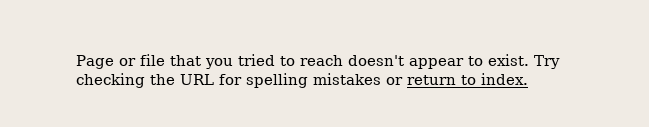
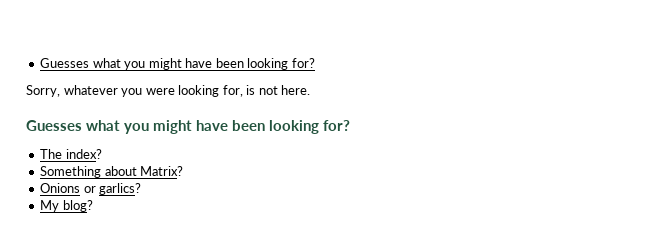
[76,54,560,69] [76,73,528,88] Page or file that you tried to reach doesn't appear to exist. Try checking the URL for spelling mistakes or return to index. -> [40,58,315,70] [26,85,311,97] [26,120,351,134] [40,149,102,159] [40,166,184,178] [40,183,142,195] [40,200,93,212] Guesses what you might have been looking for? // Sorry, whatever you were looking for, is not here. // Guesses what you might have been looking for? // The index? // Something about Matrix? // Onions or garlics? // My blog?

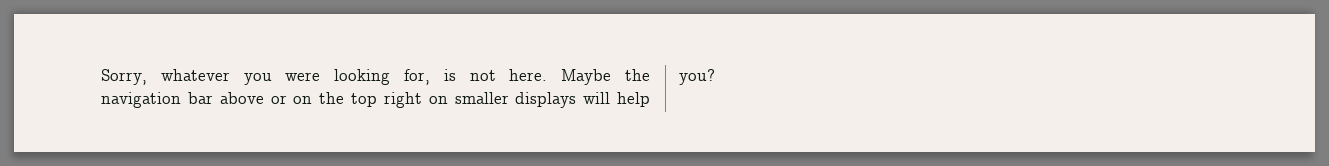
[40,58,315,70] Guesses what you might have been looking for? // -> (101, 77) none
[26,120,351,134] [40,149,102,159] [40,166,184,178] [40,183,142,195] [40,200,93,212] // Guesses what you might have been looking for? // The index? // Something about Matrix? // Onions or garlics? // My blog? -> [561,69,651,85] [101,92,650,108] [679,69,715,85] Maybe the navigation bar above or on the top right on smaller displays will help you?

